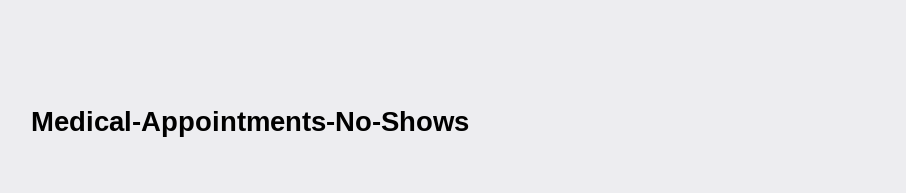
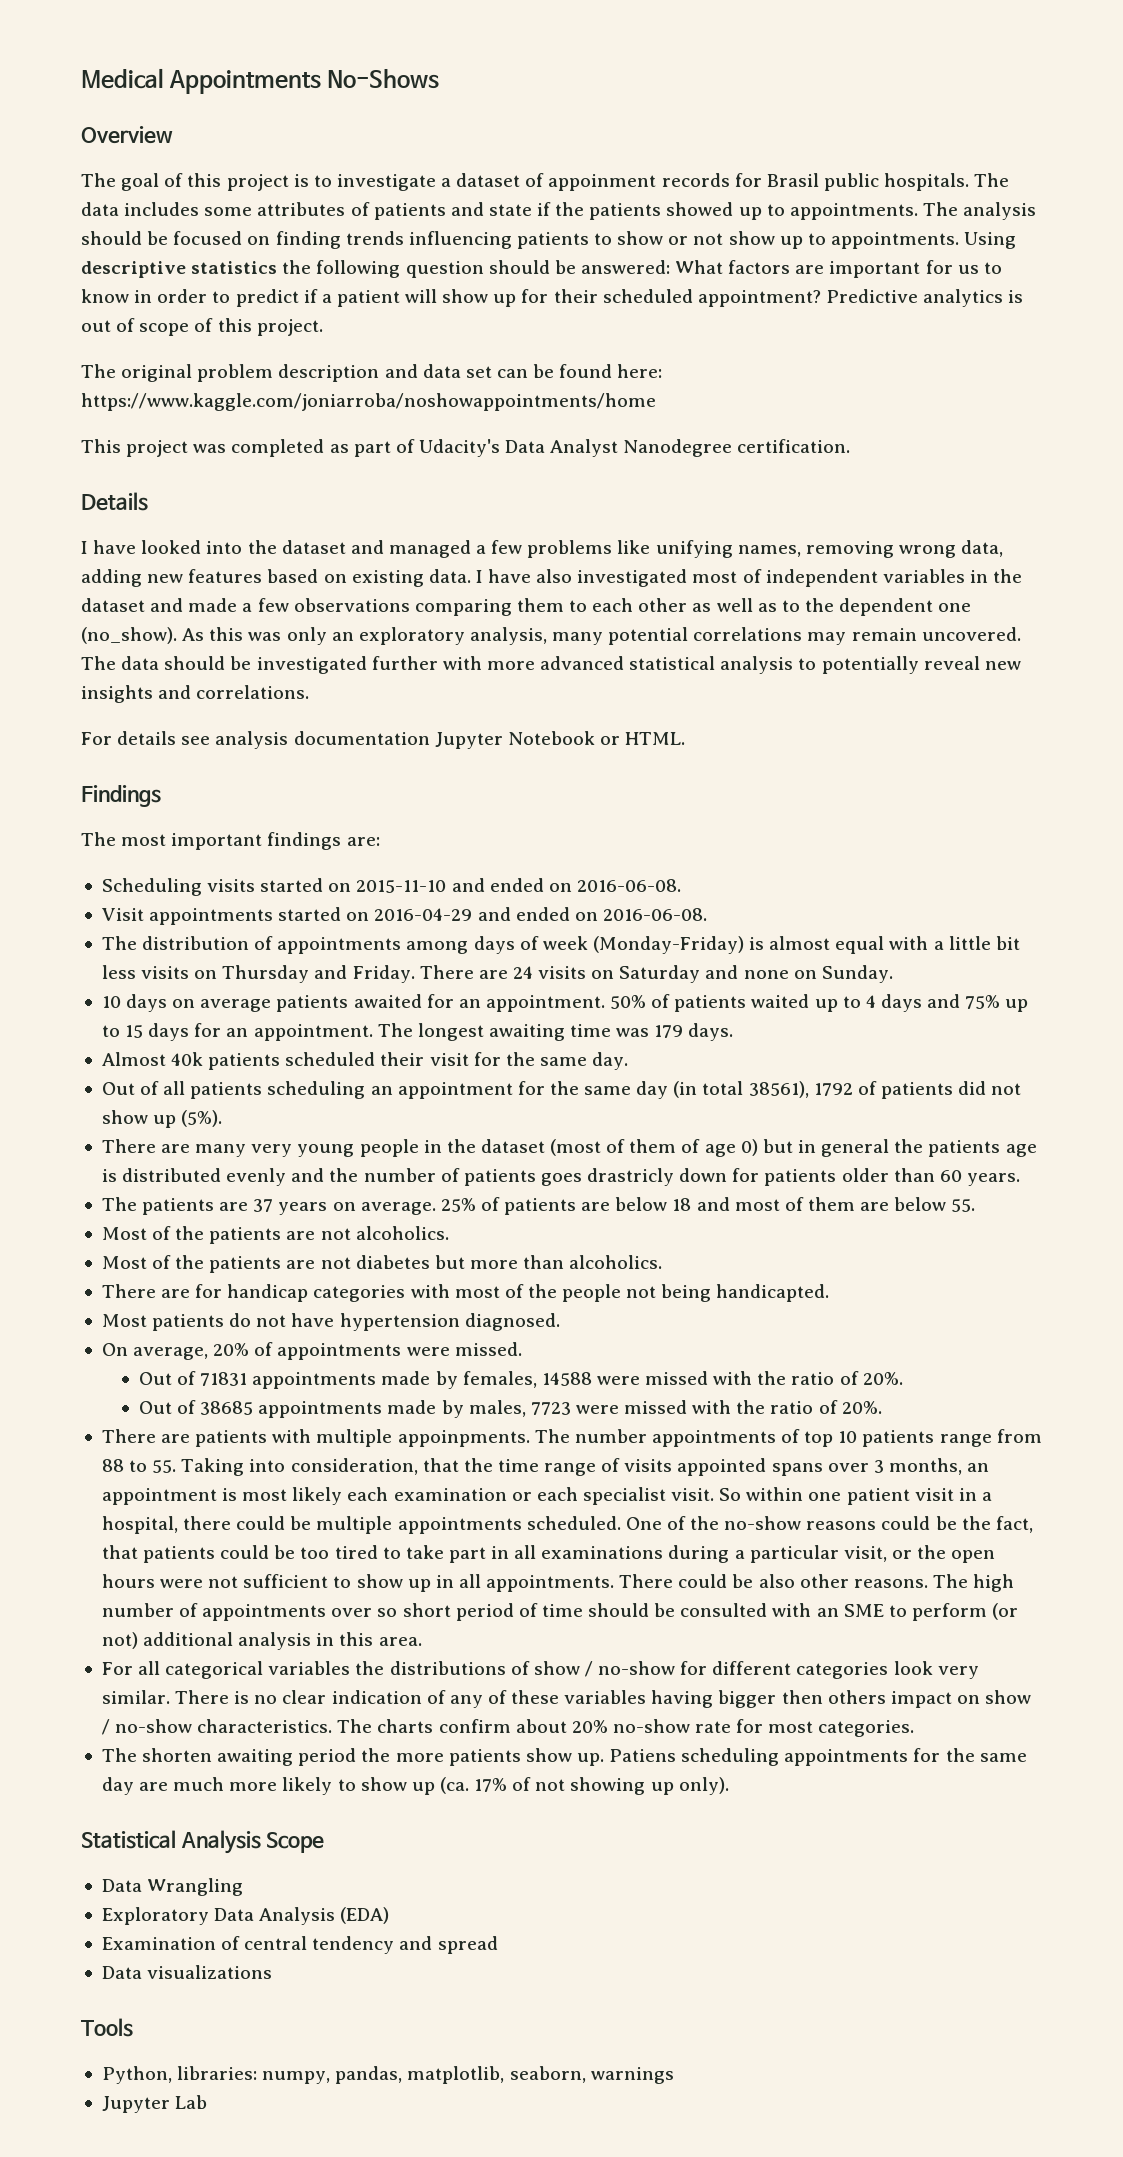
[31,111,469,137] Medical-Appointments-No-Shows -> [81,68,440,94] [81,126,173,144] [81,173,1010,191] [81,202,1037,220] [81,231,1017,249] [81,260,1002,278] [81,289,1024,307] [81,318,323,336] [81,364,663,382] [81,393,656,411] [81,439,851,457] [81,492,148,511] [81,540,1004,558] [81,569,1023,587] [81,598,972,616] [81,627,1021,645] [81,656,1021,674] [81,685,310,703] [81,731,686,749] [81,785,161,807] [81,832,380,850] [101,878,681,896] [101,907,707,925] [101,936,1020,954] [101,965,893,983] [101,994,1029,1012] [101,1023,734,1041] [101,1052,629,1070] [101,1081,1022,1099] [101,1110,223,1128] [101,1139,1037,1157] [101,1168,1020,1186] [101,1197,976,1215] [101,1226,449,1244] [101,1255,663,1273] [101,1284,830,1302] [101,1313,560,1331] [101,1342,522,1360] [138,1371,903,1389] [138,1400,882,1418] [101,1429,1042,1447] [101,1458,990,1476] [101,1487,992,1505] [101,1516,1033,1534] [101,1545,996,1563] [101,1574,1015,1592] [101,1603,1019,1621] [101,1632,422,1650] [101,1661,979,1679] [101,1690,1032,1708] [101,1719,915,1737] [101,1748,1027,1766] [101,1777,729,1795] [81,1830,325,1854] [101,1878,244,1896] [101,1907,390,1925] [101,1936,498,1954] [101,1965,273,1979] [81,2018,133,2037] [101,2066,674,2084] [101,2095,208,2113] Medical Appointments No-Shows // Overview // The goal of this project is to investigate a dataset of appoinment records for Brasil public hospitals. The data includes some attributes of patients and state if the patients showed up to appointments. The analysis should be focused on finding trends influencing patients to show or not show up to appointments. Using descriptive statistics the following question should be answered: What factors are important for us to know in order to predict if a patient will show up for their scheduled appointment? Predictive analytics is out of scope of this project. // The original problem description and data set can be found here: https://www.kaggle.com/joniarroba/noshowappointments/home // This project was completed as part of Udacity's Data Analyst Nanodegree certification. // Details // I have looked into the dataset and managed a few problems like unifying names, removing wrong data, adding new features based on existing data. I have also investigated most of independent variables in the dataset and made a few observations comparing them to each other as well as to the dependent one (no_show). As this was only an exploratory analysis, many potential correlations may remain uncovered. The data should be investigated further with more advanced statistical analysis to potentially reveal new insights and correlations. // For details see analysis documentation Jupyter Notebook or HTML. // Findings // The most important findings are: // Scheduling visits started on 2015-11-10 and ended on 2016-06-08. // Visit appointments started on 2016-04-29 and ended on 2016-06-08. // The distribution of appointments among days of week (Monday-Friday) is almost equal with a little bit less visits on Thursday and Friday. There are 24 visits on Saturday and none on Sunday. // 10 days on average patients awaited for an appointment. 50% of patients waited up to 4 days and 75% up to 15 days for an appointment. The longest awaiting time was 179 days. // Almost 40k patients scheduled their visit for the same day. // Out of all patients scheduling an appointment for the same day (in total 38561), 1792 of patients did not show up (5%). // There are many very young people in the dataset (most of them of age 0) but in general the patients age is distributed evenly and the number of patients goes drastricly down for patients older than 60 years. // The patients are 37 years on average. 25% of patients are below 18 and most of them are below 55. // Most of the patients are not alcoholics. // Most of the patients are not diabetes but more than alcoholics. // There are for handicap categories with most of the people not being handicapted. // Most patients do not have hypertension diagnosed. // On average, 20% of appointments were missed. // Out of 71831 appointments made by females, 14588 were missed with the ratio of 20%. // Out of 38685 appointments made by males, 7723 were missed with the ratio of 20%. // There are patients with multiple appoinpments. The number appointments of top 10 patients range from 88 to 55. Taking into consideration, that the time range of visits appointed spans over 3 months, an appointment is most likely each examination or each specialist visit. So within one patient visit in a hospital, there could be multiple appointments scheduled. One of the no-show reasons could be the fact, that patients could be too tired to take part in all examinations during a particular visit, or the open hours were not sufficient to show up in all appointments. There could be also other reasons. The high number of appointments over so short period of time should be consulted with an SME to perform (or not) additional analysis in this area. // For all categorical variables the distributions of show / no-show for different categories look very similar. There is no clear indication of any of these variables having bigger then others impact on show / no-show characteristics. The charts confirm about 20% no-show rate for most categories. // The shorten awaiting period the more patients show up. Patiens scheduling appointments for the same day are much more likely to show up (ca. 17% of not showing up only). // Statistical Analysis Scope // Data Wrangling // Exploratory Data Analysis (EDA) // Examination of central tendency and spread // Data visualizations // Tools // Python, libraries: numpy, pandas, matplotlib, seaborn, warnings // Jupyter Lab

